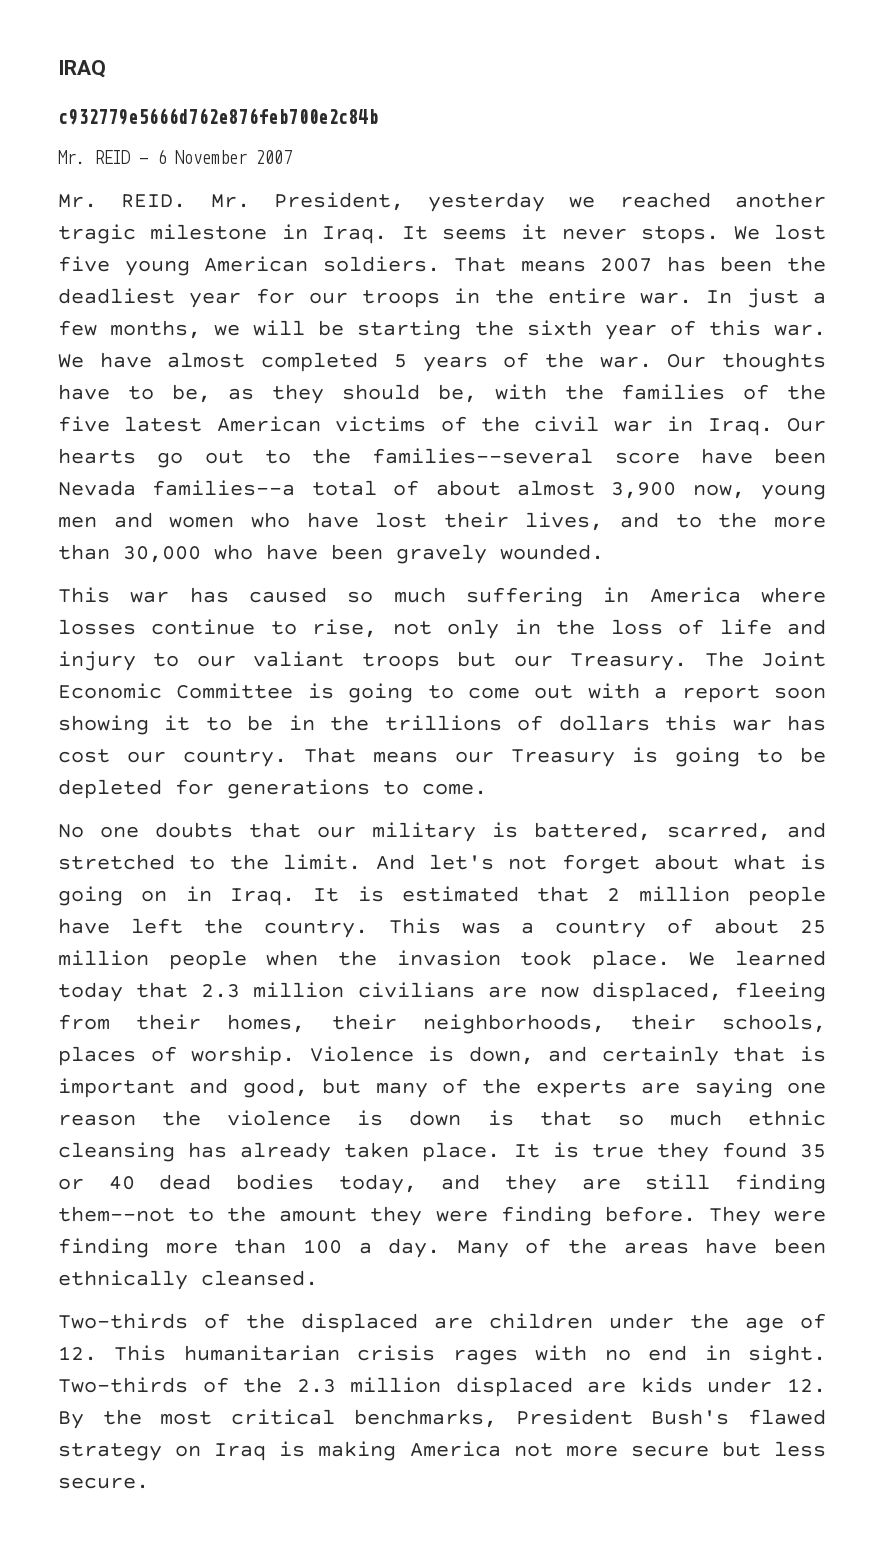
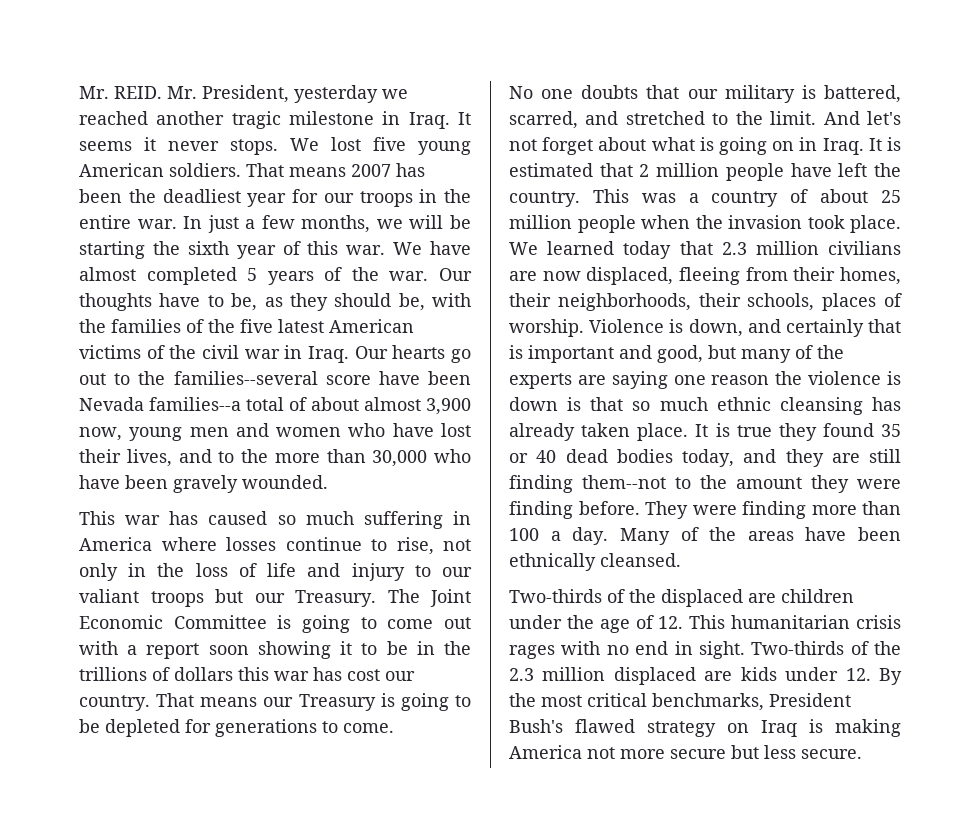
[58,60,106,78] [58,108,378,125] [58,149,292,164] IRAQ // c932779e5666d762e876feb700e2c84b // Mr. REID — 6 November 2007 // -> (79, 92) none

